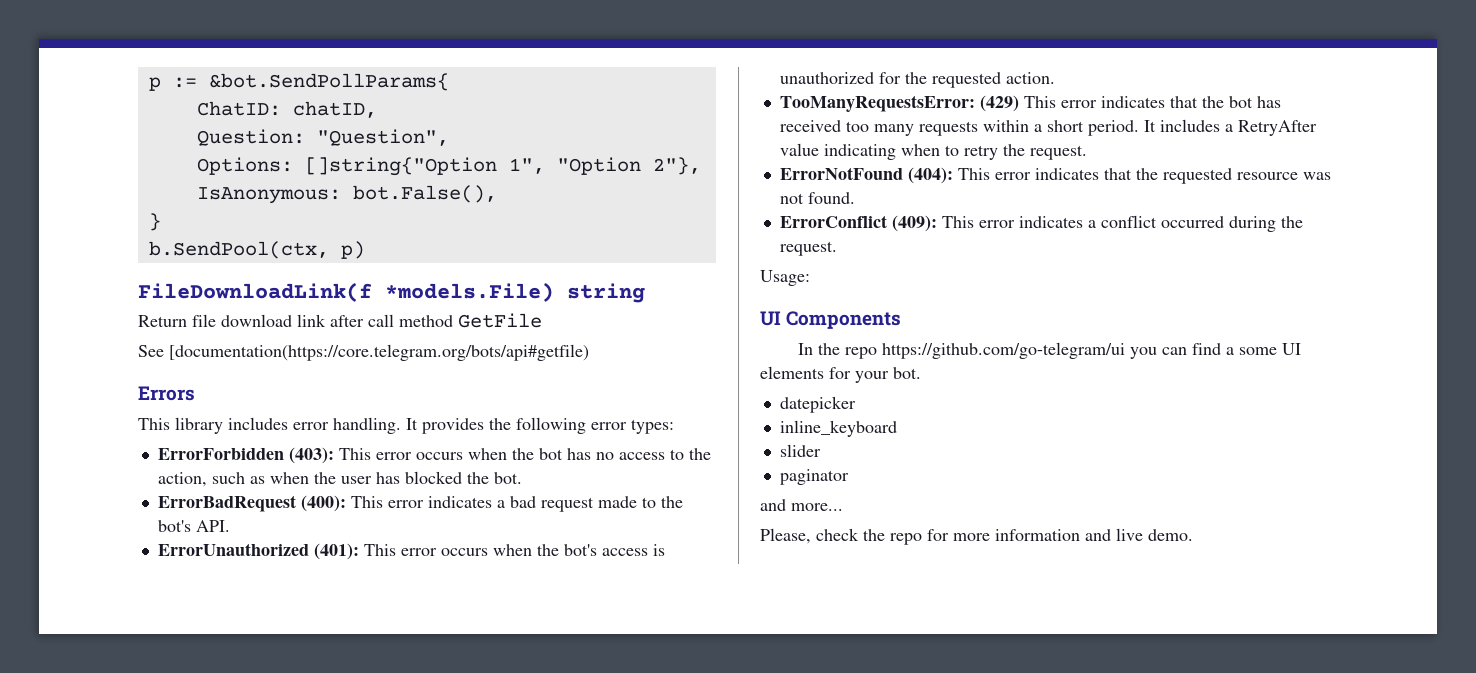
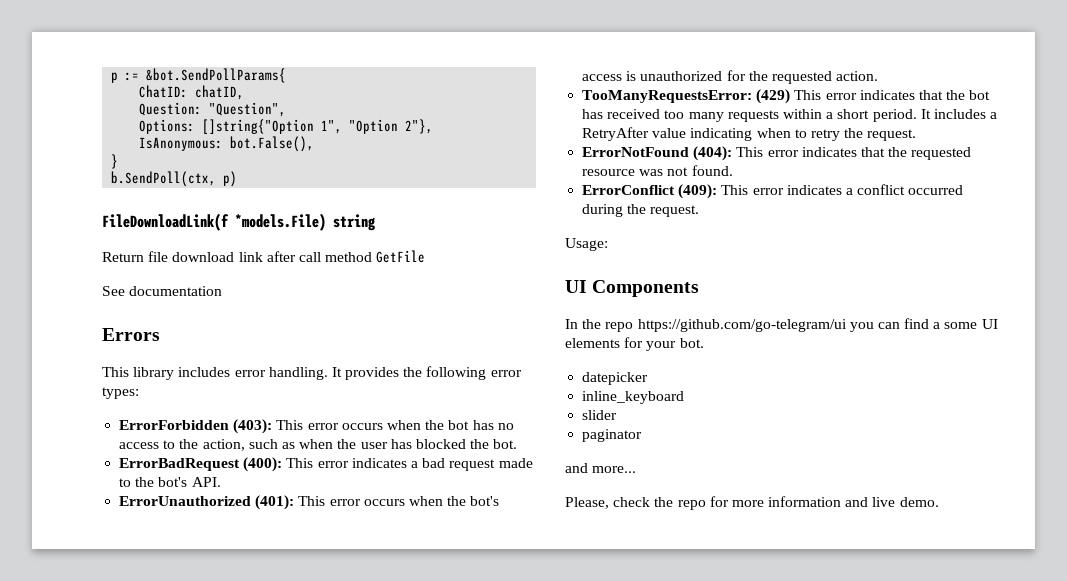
[148,241,329,259] b.SendPool(ctx, -> [111,171,217,187] b.SendPoll(ctx,
[169,344,589,361] [documentation(https://core.telegram.org/bots/api#getfile) -> [129,286,223,296] documentation

